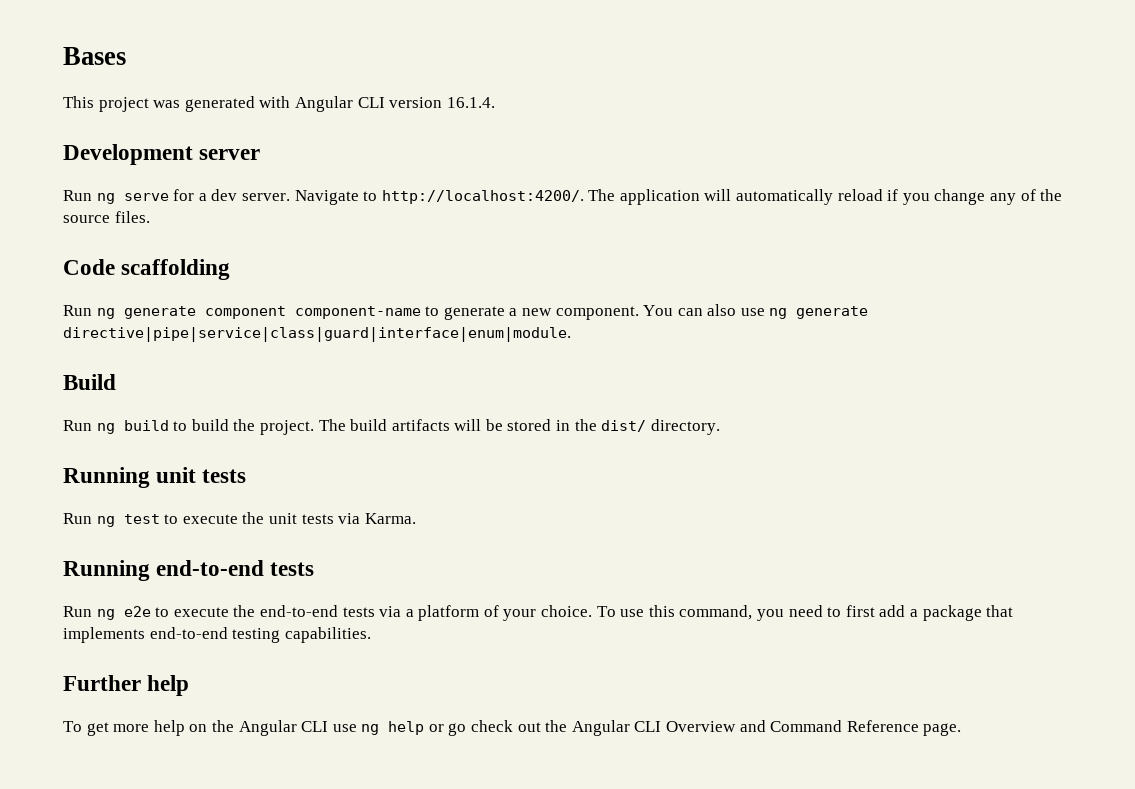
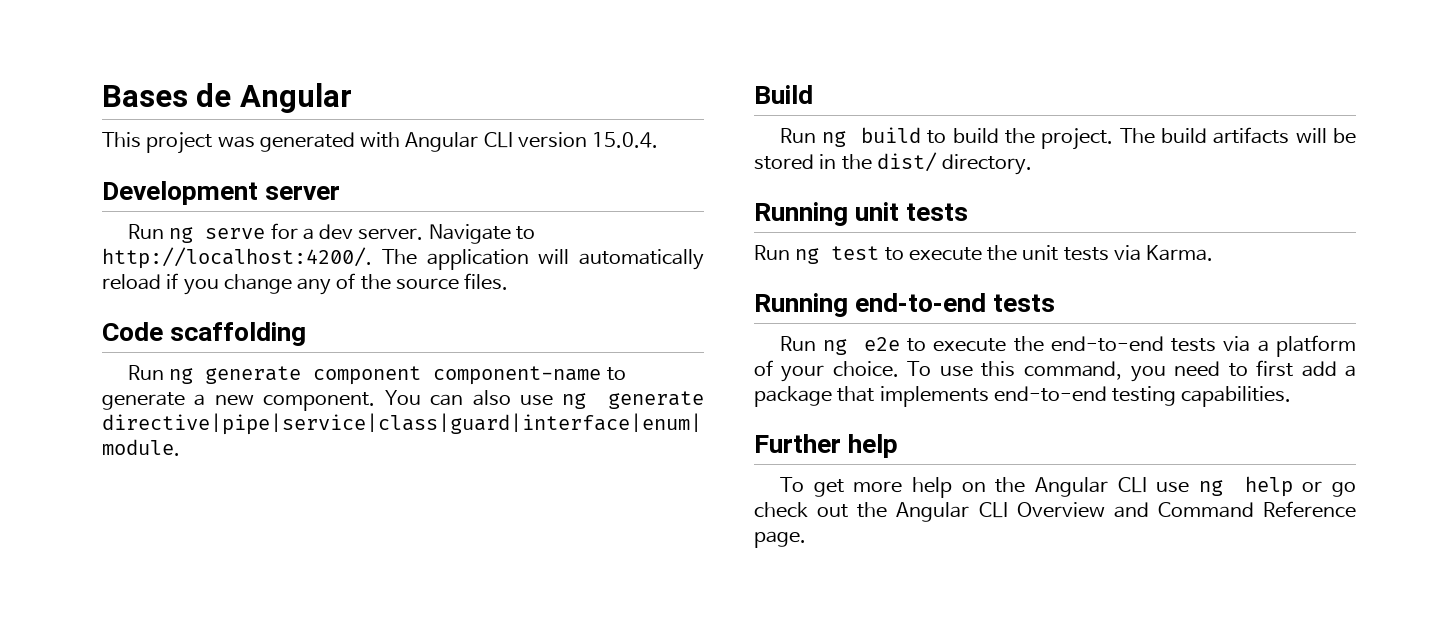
(126, 56) none -> [196,83,352,113] de Angular
[446,97,495,108] 16.1.4. -> [592,132,659,148] 15.0.4.

